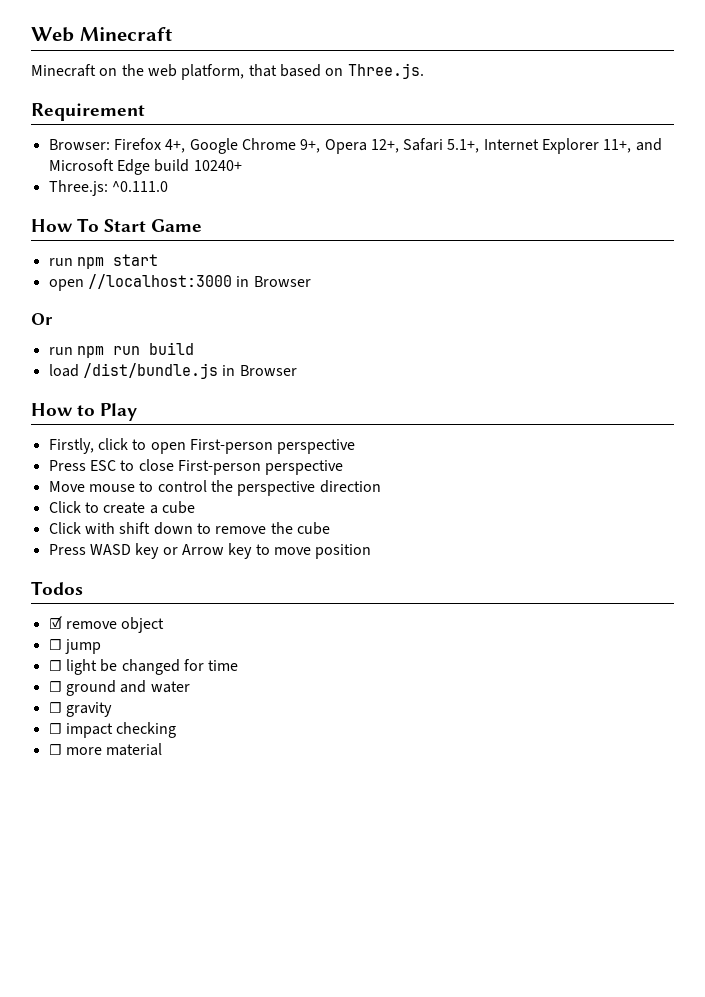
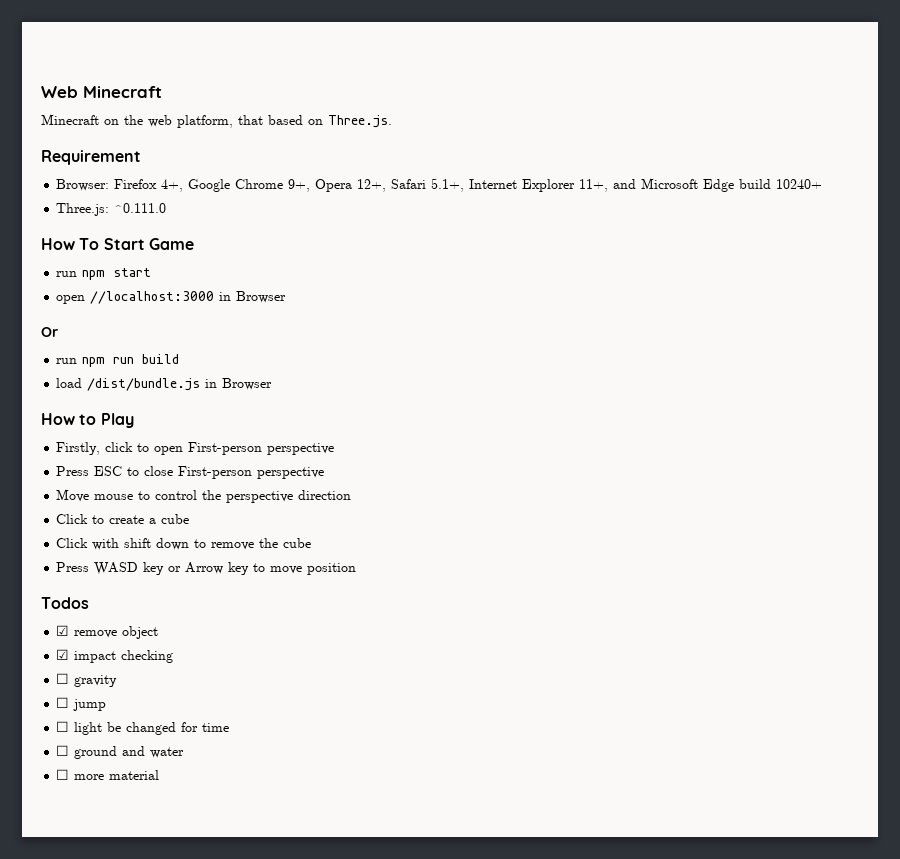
(165, 625) none -> [56,649,174,663] [56,673,118,687] // ☑ impact checking // ☐ gravity
[48,702,112,717] [48,722,177,738] // ☐ gravity // ☐ impact checking -> (185, 752) none

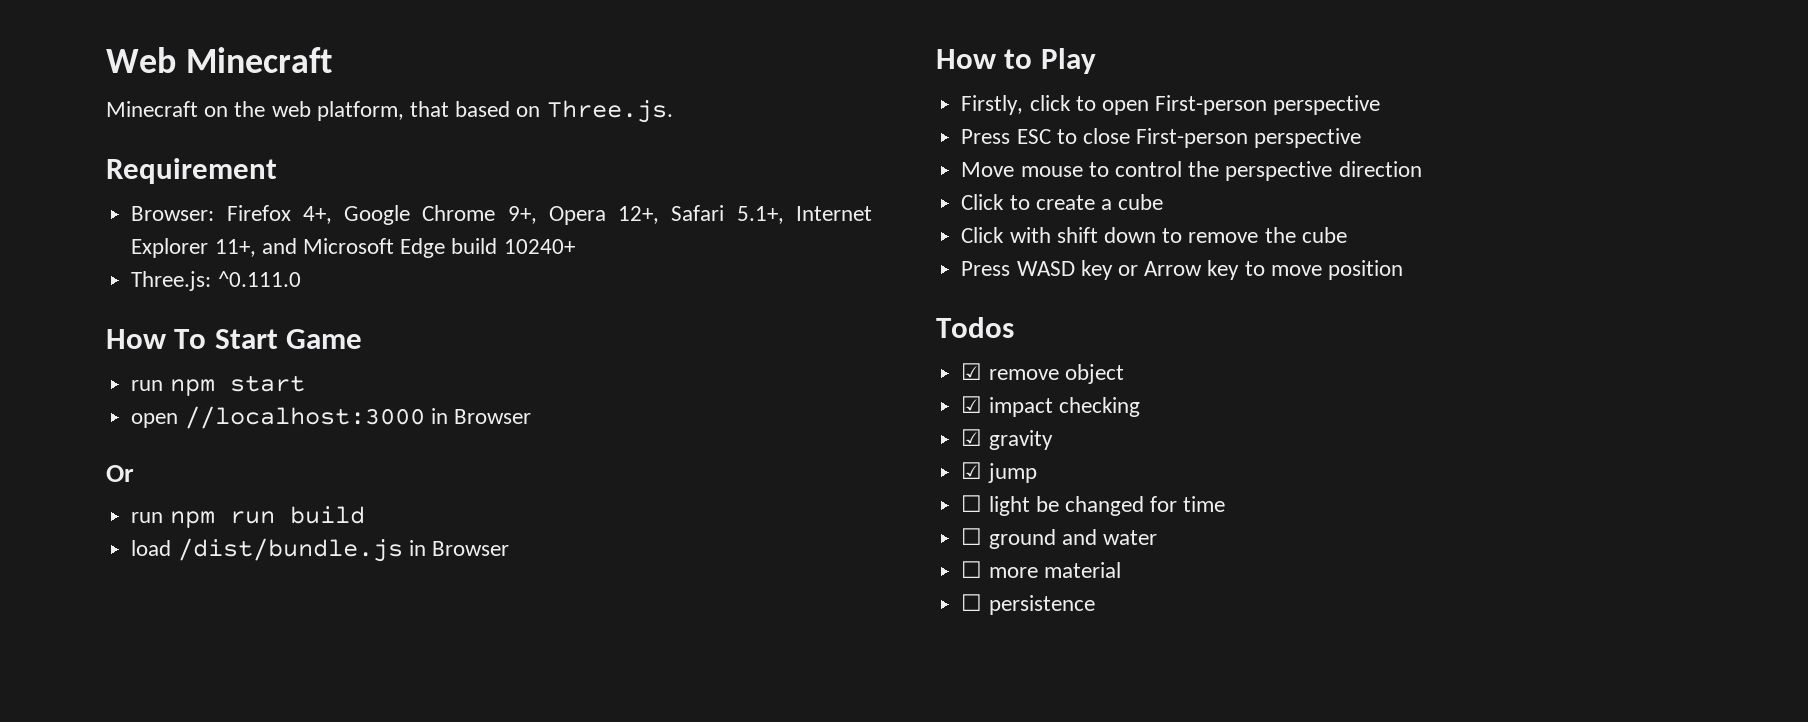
[56,673,70,684] ☐ -> [961,429,983,446] ☑
[56,697,70,708] ☐ -> [961,462,983,479] ☑
(160, 775) none -> [961,594,1095,615] // ☐ persistence

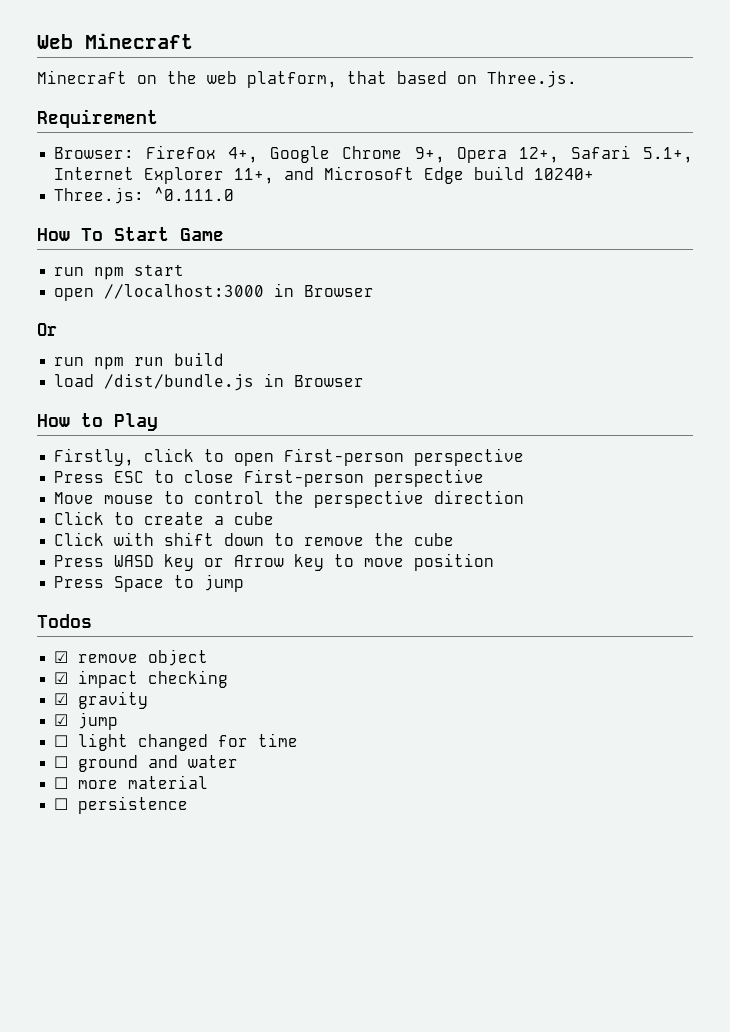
(1403, 270) none -> [54,574,245,592] // Press Space to jump
[1035,496,1059,512] be -> (129, 742) none

